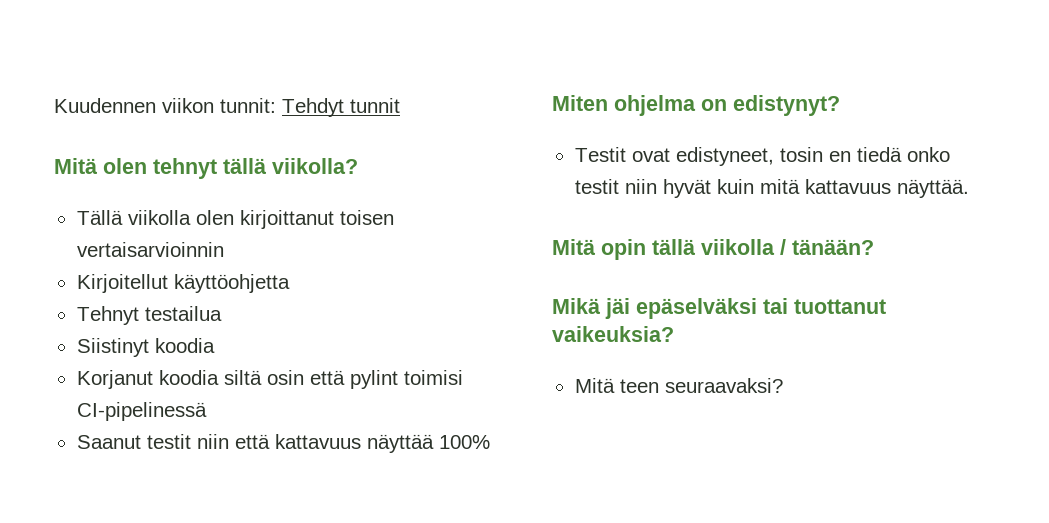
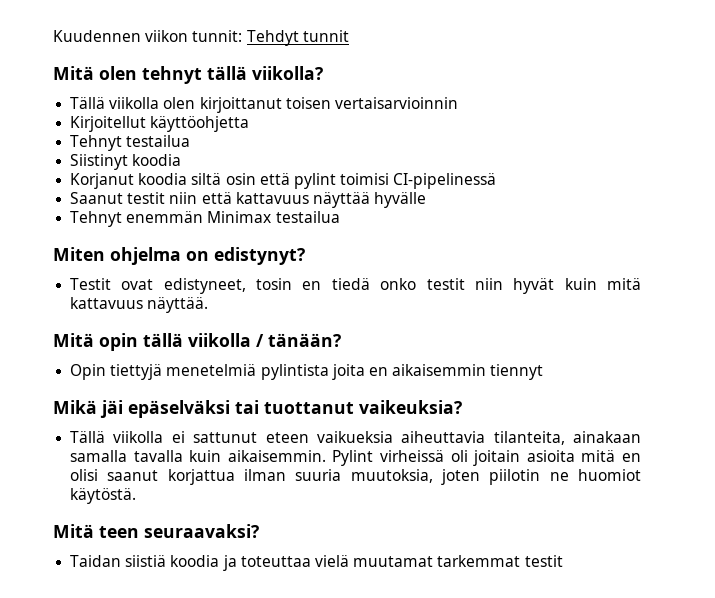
[438,435,490,449] 100% -> [374,192,427,208] [70,211,340,227] hyvälle // Tehnyt enemmän Minimax testailua
(874, 247) none -> [70,364,544,380] // Opin tiettyjä menetelmiä pylintista joita en aikaisemmin tiennyt
[574,378,783,393] Mitä teen seuraavaksi? -> [70,431,641,445] [70,450,642,466] [70,469,641,485] [70,488,137,504] [53,524,259,538] [70,555,563,571] Tällä viikolla ei sattunut eteen vaikueksia aiheuttavia tilanteita, ainakaan samalla tavalla kuin aikaisemmin. Pylint virheissä oli joitain asioita mitä en olisi saanut korjattua ilman suuria muutoksia, joten piilotin ne huomiot käytöstä. // Mitä teen seuraavaksi? // Taidan siistiä koodia ja toteuttaa vielä muutamat tarkemmat testit

